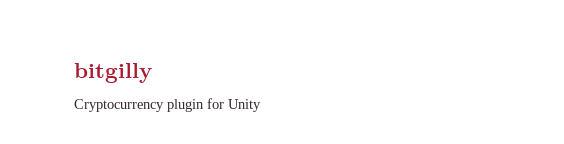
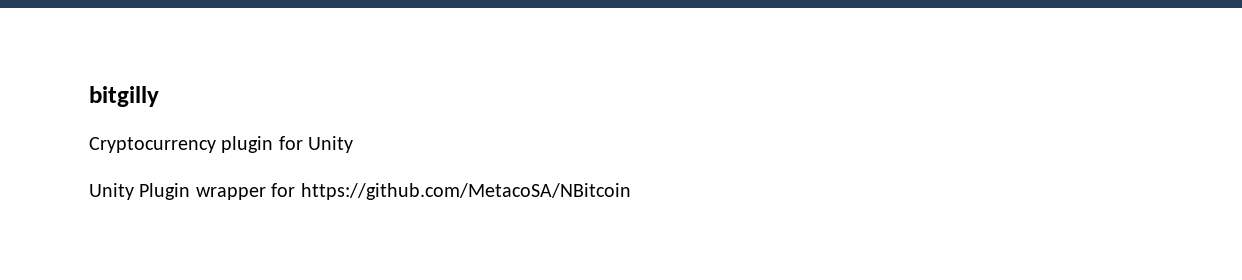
(261, 105) none -> [89,183,631,200] // Unity Plugin wrapper for https://github.com/MetacoSA/NBitcoin

